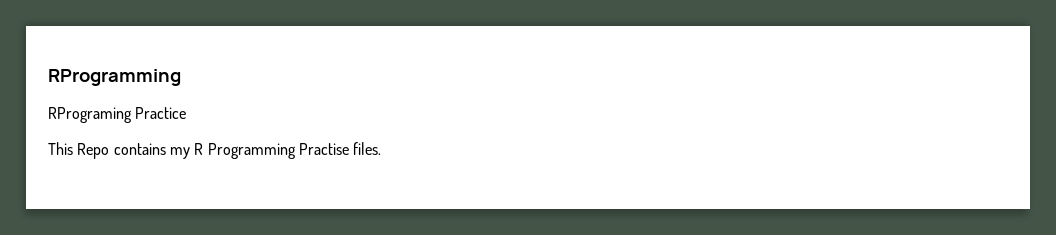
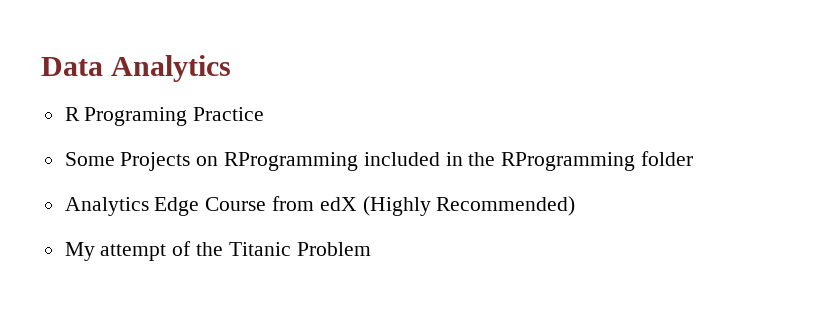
[48,69,181,86] [48,107,187,123] [48,142,382,159] RProgramming // RPrograming Practice // This Repo contains my R Programming Practise files. -> [41,55,232,82] [64,107,265,126] [64,151,694,171] [64,196,576,216] [64,241,371,261] Data Analytics // R Programing Practice // Some Projects on RProgramming included in the RProgramming folder // Analytics Edge Course from edX (Highly Recommended) // My attempt of the Titanic Problem

